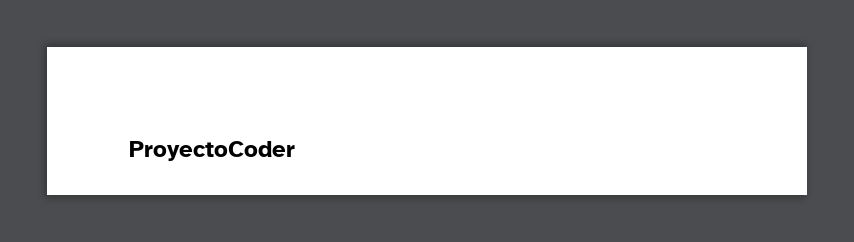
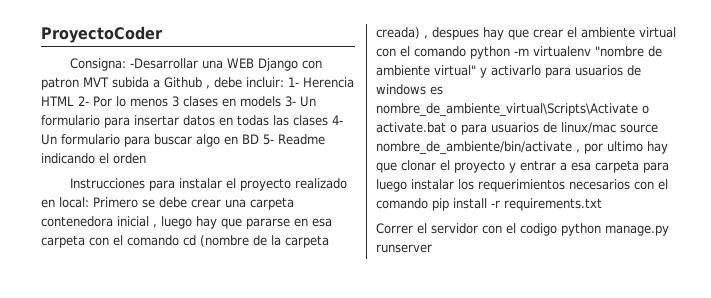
(295, 151) none -> [70,58,323,71] [41,77,354,90] [41,96,316,107] [41,115,343,128] [41,134,325,147] [41,153,146,164] [70,178,348,191] [41,197,294,210] [41,216,332,229] [41,235,329,248] [376,27,676,40] [376,46,662,59] [376,65,641,78] [376,84,443,95] [376,103,649,117] [376,122,658,135] [376,141,668,155] [376,160,669,173] [376,179,668,192] [376,198,602,211] [376,223,669,236] [376,244,432,253] // Consigna: -Desarrollar una WEB Django con patron MVT subida a Github , debe incluir: 1- Herencia HTML 2- Por lo menos 3 clases en models 3- Un formulario para insertar datos en todas las clases 4- Un formulario para buscar algo en BD 5- Readme indicando el orden // Instrucciones para instalar el proyecto realizado en local: Primero se debe crear una carpeta contenedora inicial , luego hay que pararse en esa carpeta con el comando cd (nombre de la carpeta creada) , despues hay que crear el ambiente virtual con el comando python -m virtualenv "nombre de ambiente virtual" y activarlo para usuarios de windows es nombre_de_ambiente_virtual\Scripts\Activate o activate.bat o para usuarios de linux/mac source nombre_de_ambiente/bin/activate , por ultimo hay que clonar el proyecto y entrar a esa carpeta para luego instalar los requerimientos necesarios con el comando pip install -r requirements.txt // Correr el servidor con el codigo python manage.py runserver

